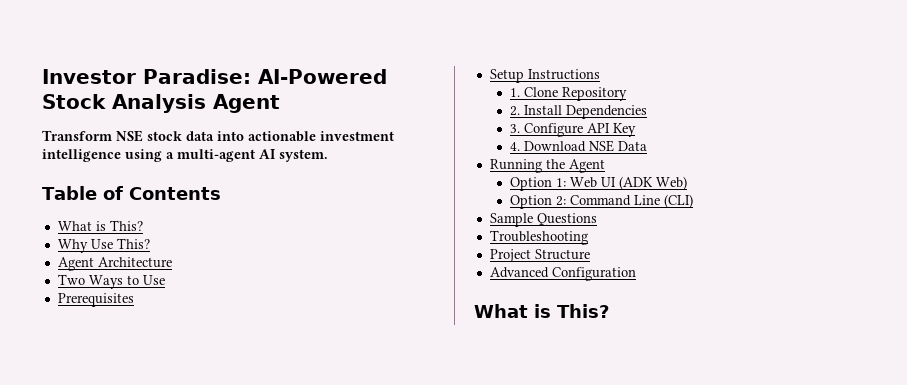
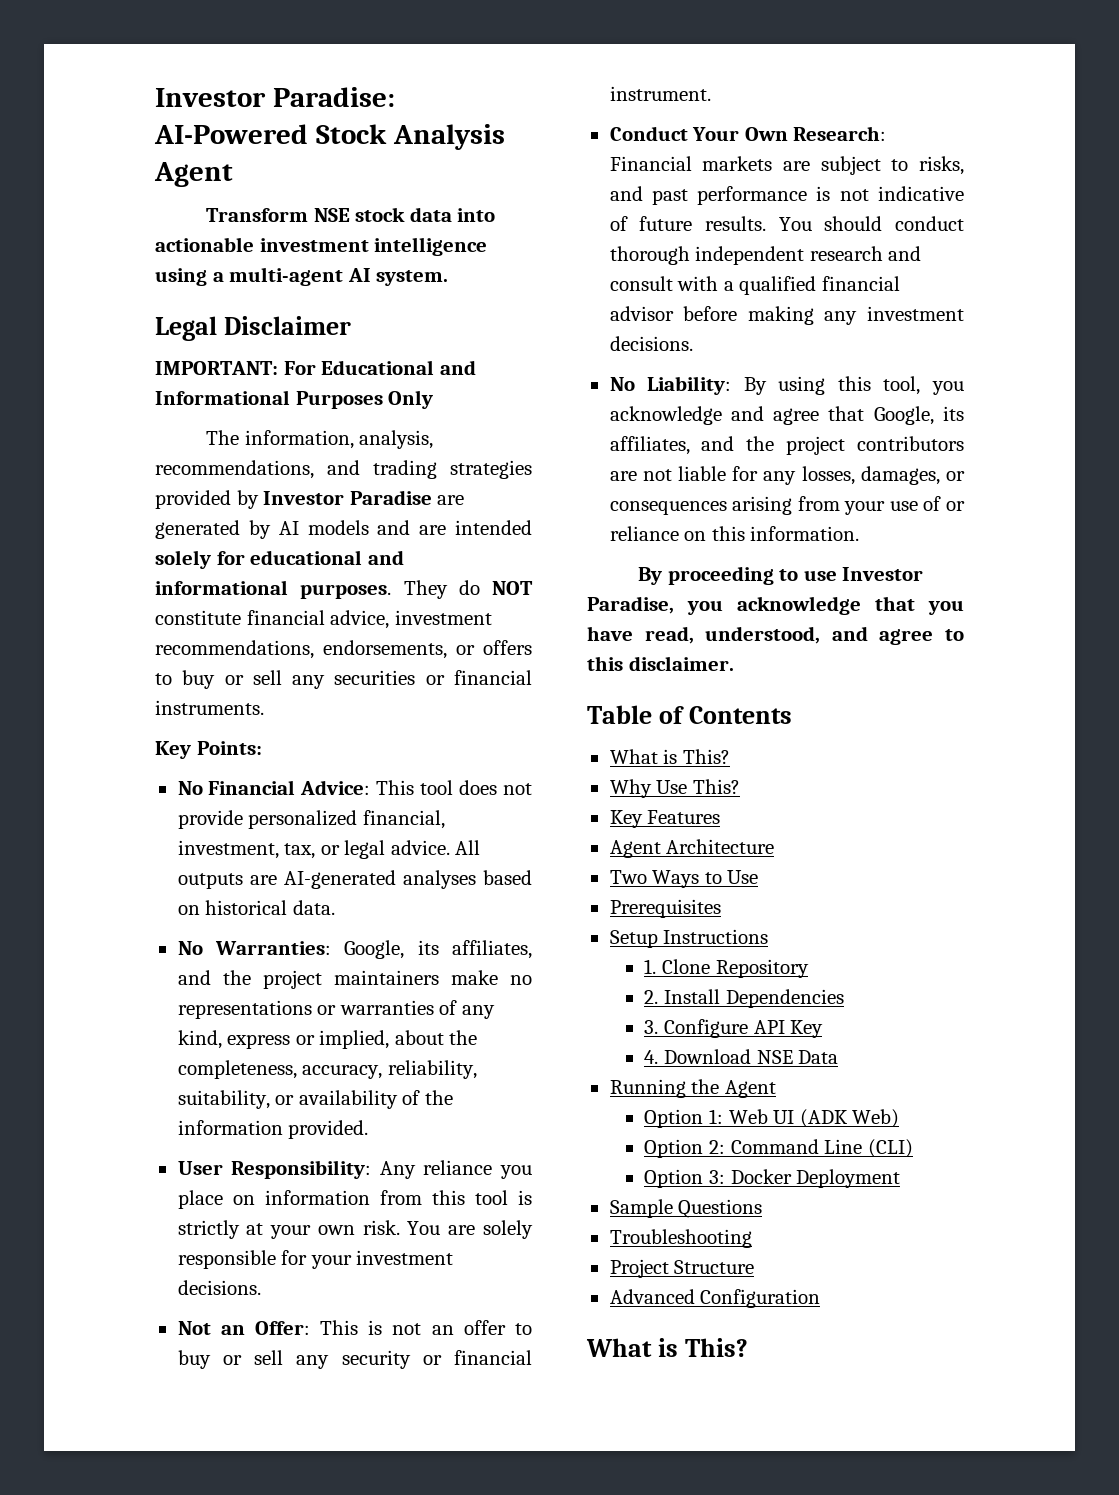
(328, 155) none -> [155,316,351,341] [155,360,476,375] [155,390,434,409] [206,430,434,449] [155,460,532,479] [155,490,465,509] [155,520,532,539] [155,550,404,569] [155,580,533,599] [155,610,492,629] [155,640,532,659] [155,670,532,689] [155,700,264,715] [155,741,262,759] [177,780,532,795] [177,810,445,829] [177,840,481,859] [177,870,532,889] [177,900,335,915] [177,940,532,959] [177,970,532,989] [177,1000,495,1019] [177,1030,478,1049] [177,1060,477,1079] [177,1090,453,1109] [177,1120,369,1139] [177,1160,532,1179] [177,1190,532,1209] [177,1220,533,1239] [177,1250,454,1269] [177,1280,261,1295] [177,1320,532,1335] [177,1350,532,1369] [609,86,711,101] [609,126,887,141] [609,156,964,175] [609,186,964,205] [609,216,964,231] [609,246,922,265] [609,276,900,295] [609,306,964,325] [609,336,693,351] [609,376,964,395] [609,406,964,425] [609,436,964,455] [609,466,965,485] [609,496,965,515] [609,526,860,541] [638,566,924,585] [587,596,964,615] [587,626,964,645] [587,656,734,671] // Legal Disclaimer // IMPORTANT: For Educational and Informational Purposes Only // The information, analysis, recommendations, and trading strategies provided by Investor Paradise are generated by AI models and are intended solely for educational and informational purposes. They do NOT constitute financial advice, investment recommendations, endorsements, or offers to buy or sell any securities or financial instruments. // Key Points: // No Financial Advice: This tool does not provide personalized financial, investment, tax, or legal advice. All outputs are AI-generated analyses based on historical data. // No Warranties: Google, its affiliates, and the project maintainers make no representations or warranties of any kind, express or implied, about the completeness, accuracy, reliability, suitability, or availability of the information provided. // User Responsibility: Any reliance you place on information from this tool is strictly at your own risk. You are solely responsible for your investment decisions. // Not an Offer: This is not an offer to buy or sell any security or financial instrument. // Conduct Your Own Research: Financial markets are subject to risks, and past performance is not indicative of future results. You should conduct thorough independent research and consult with a qualified financial advisor before making any investment decisions. // No Liability: By using this tool, you acknowledge and agree that Google, its affiliates, and the project contributors are not liable for any losses, damages, or consequences arising from your use of or reliance on this information. // By proceeding to use Investor Paradise, you acknowledge that you have read, understood, and agree to this disclaimer.
(150, 243) none -> [609,810,721,828] // Key Features
(694, 201) none -> [644,1169,901,1188] // Option 3: Docker Deployment

